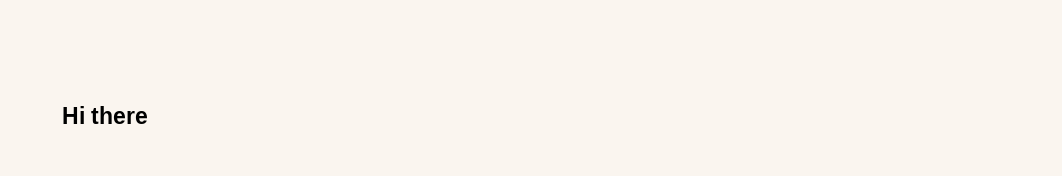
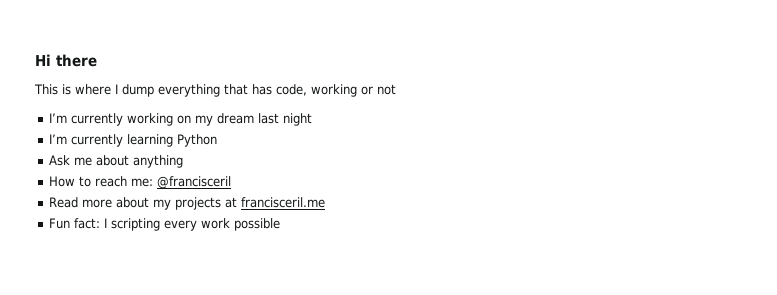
(149, 115) none -> [34,84,396,97] [49,113,313,126] [49,134,218,147] [49,155,184,168] [49,176,232,189] [49,197,326,210] [49,218,281,231] // This is where I dump everything that has code, working or not // I’m currently working on my dream last night // I’m currently learning Python // Ask me about anything // How to reach me: @francisceril // Read more about my projects at francisceril.me // Fun fact: I scripting every work possible

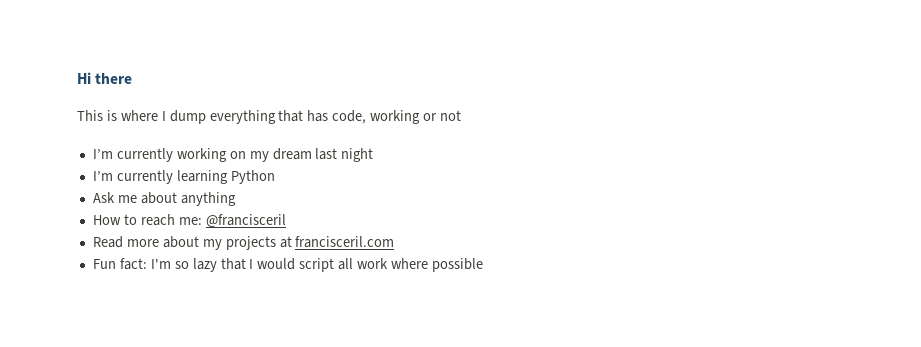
[241,197,326,208] francisceril.me -> [295,236,395,248] francisceril.com
[104,218,231,231] I scripting every work -> [150,258,429,272] I'm so lazy that I would script all work where

